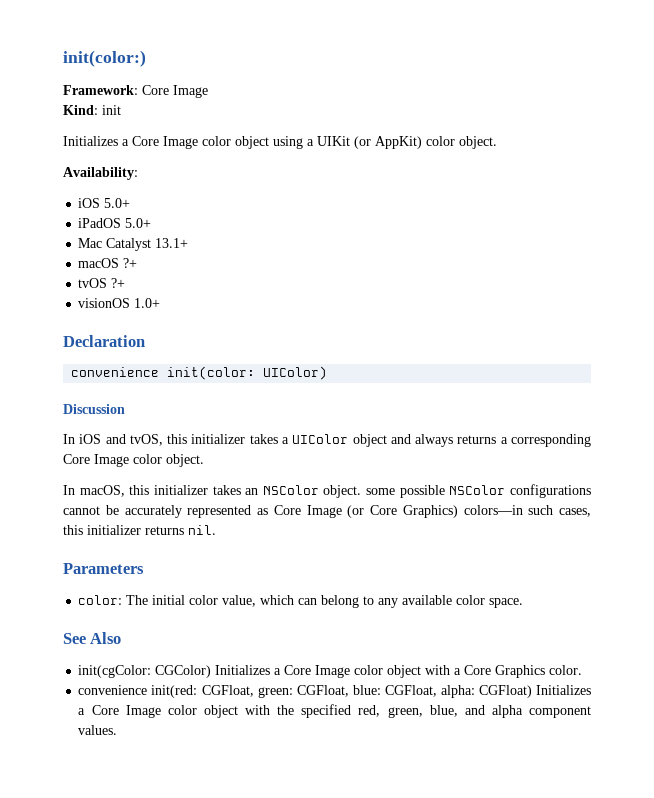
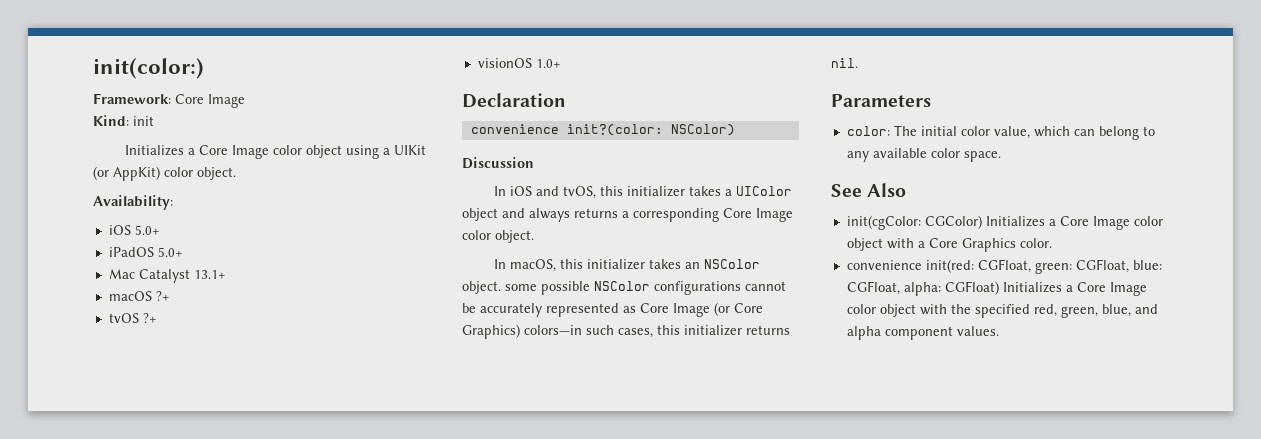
[167,366,328,380] init(color: UIColor) -> [566,124,735,136] init?(color: NSColor)

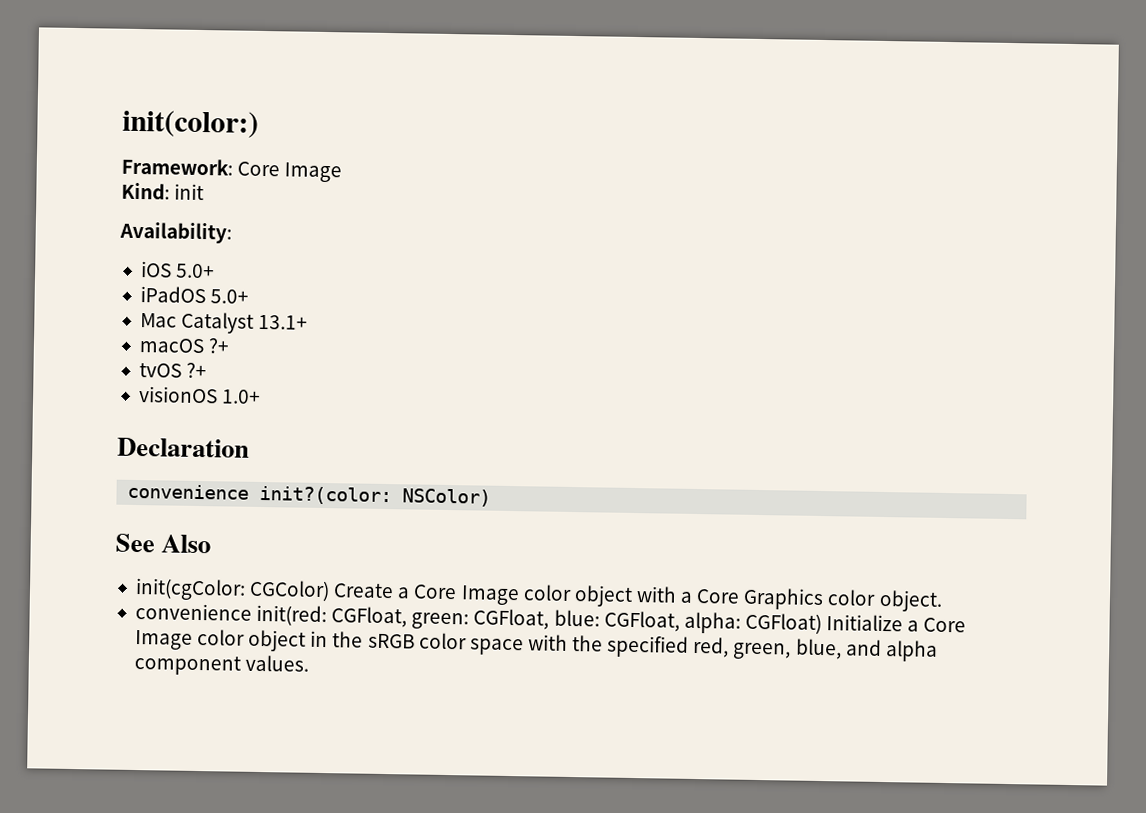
[125,145,427,159] [93,166,236,181] // Initializes a Core Image color object using a UIKit (or AppKit) color object. -> (205, 192) none
[462,157,534,169] [494,186,793,199] [462,208,793,222] [462,230,534,243] [494,259,761,272] [462,281,786,295] [462,302,763,317] [462,324,790,339] [831,58,858,68] [831,94,931,107] [846,125,1155,140] [846,148,1001,162] // Discussion // In iOS and tvOS, this initializer takes a UIColor object and always returns a corresponding Core Image color object. // In macOS, this initializer takes an NSColor object. some possible NSColor configurations cannot be accurately represented as Core Image (or Core Graphics) colors—in such cases, this initializer returns nil. // Parameters // color: The initial color value, which can belong to any available color space. -> (492, 497) none
[985,216,1045,227] Initializes -> [333,583,395,599] Create
[1019,238,1052,248] color. -> [827,589,943,612] color object.
[1002,282,1147,296] [846,304,916,317] Initializes a Core Image color object -> [826,614,967,633] [134,628,524,656] Initialize a Core Image color object in the sRGB color space

